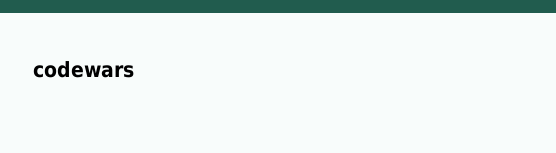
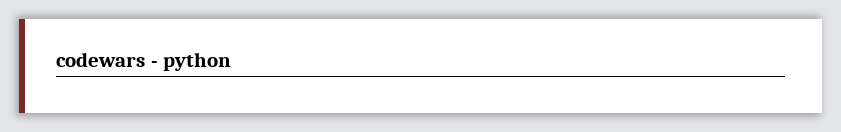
(134, 69) none -> [150,52,232,71] - python

